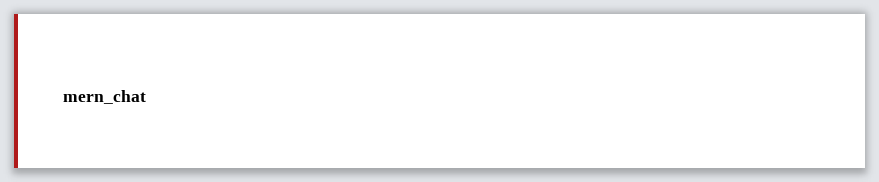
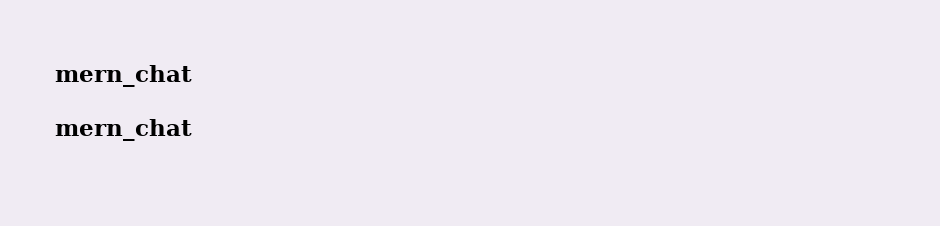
[63,90,146,104] mern_chat -> [55,65,192,87] [55,119,192,141] mern_chat // mern_chat

